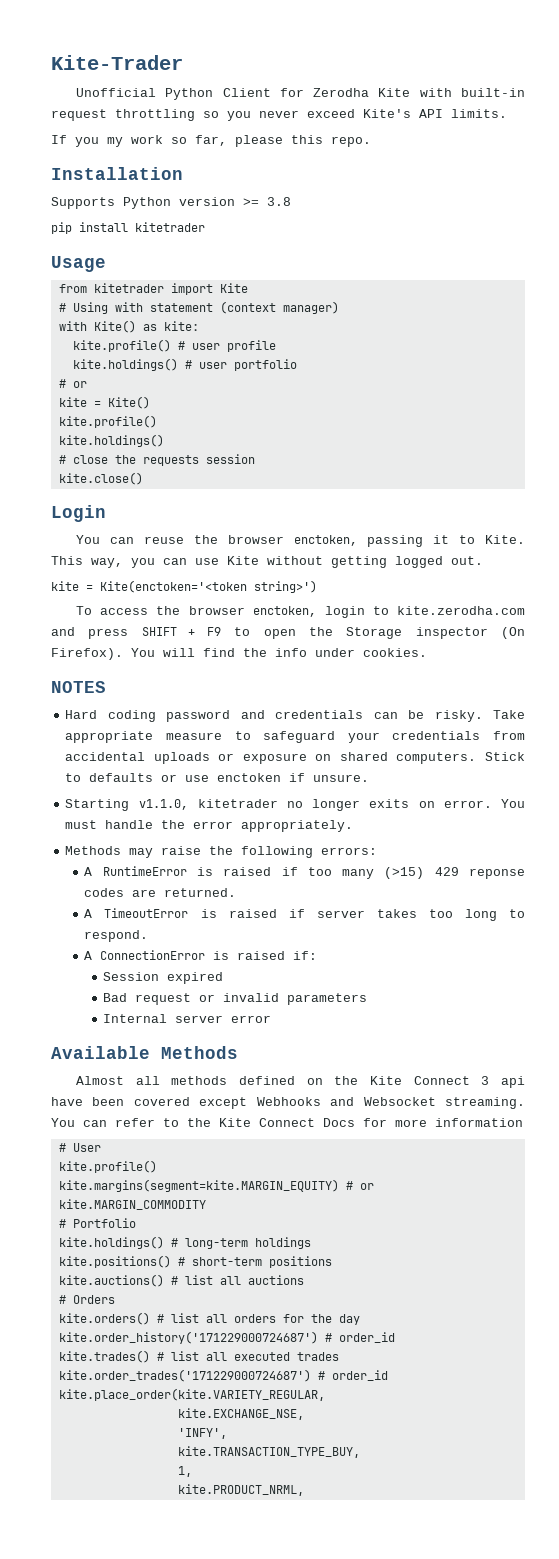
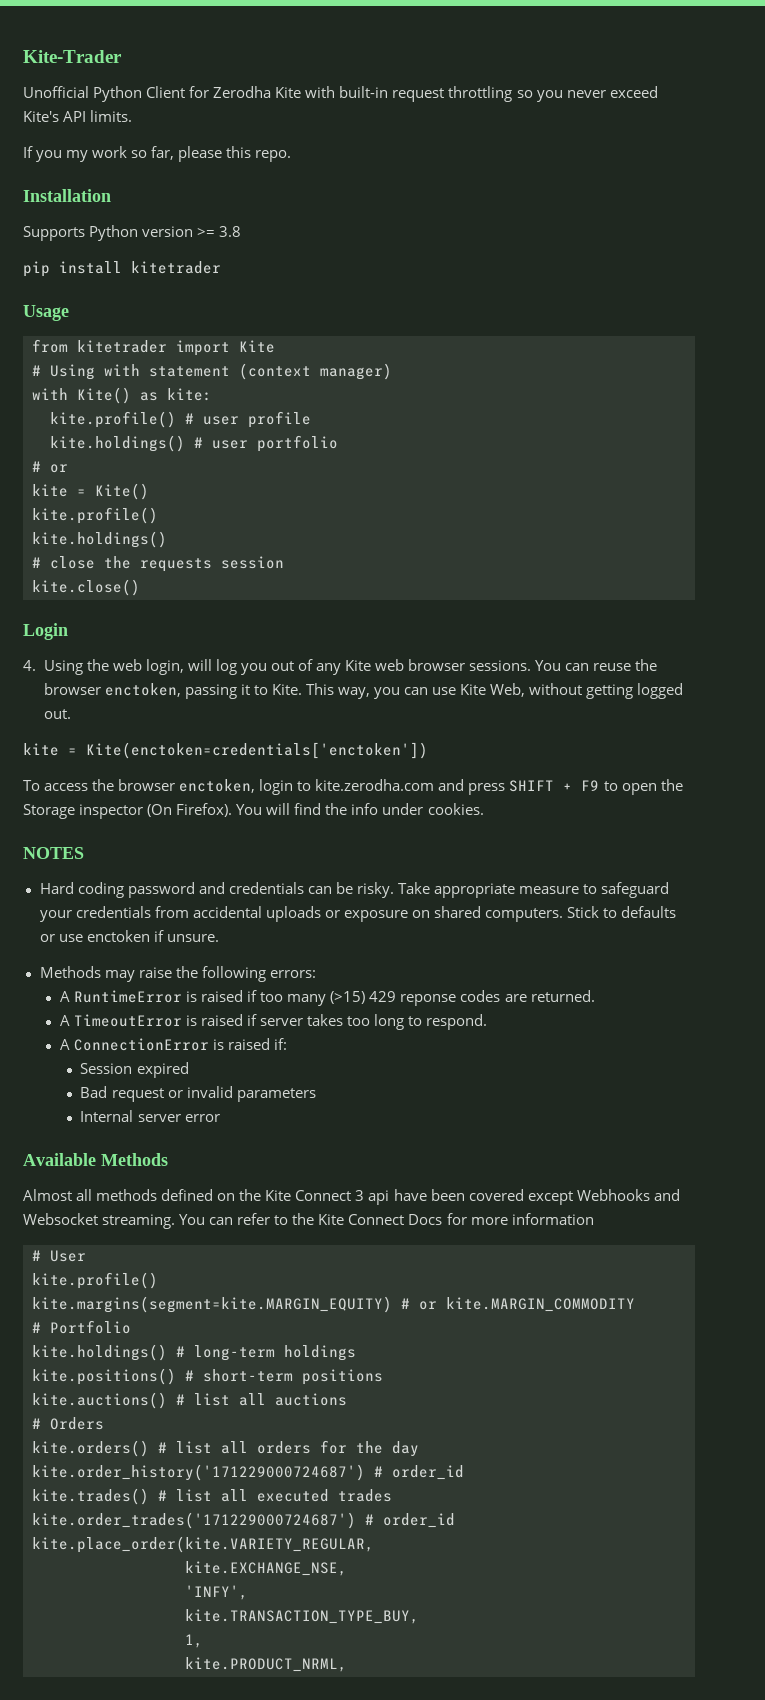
(106, 513) none -> [23,659,532,675] 4. Using the web login, will log you out of any Kite web browser sessions.
(259, 560) none -> [490,683,526,697] Web,
[100,580,317,593] Kite(enctoken='<token string>') -> [86,742,428,759] Kite(enctoken=credentials['enctoken'])
[65,799,525,811] [65,820,354,832] // Starting v1.1.0, kitetrader no longer exits on error. You must handle the error appropriately. -> (219, 938) none

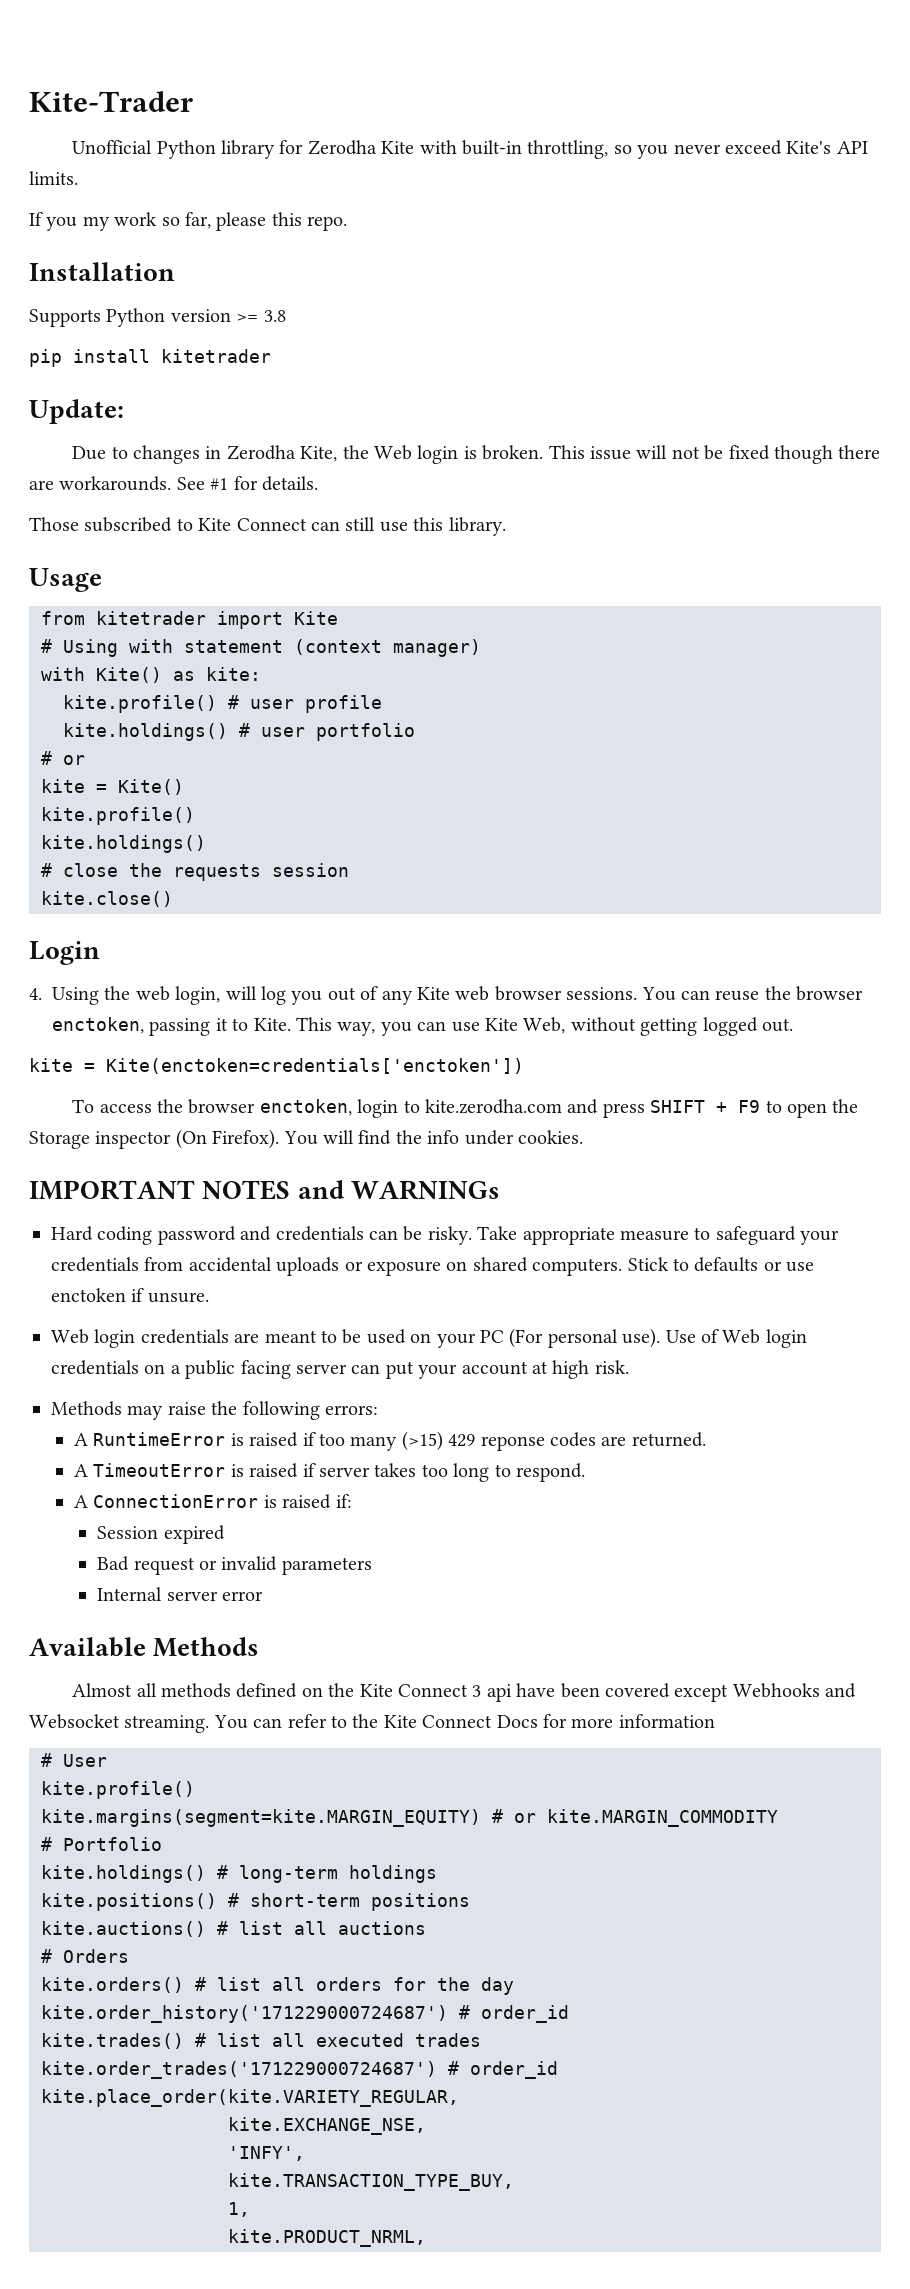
[146,86,186,98] Client -> [220,140,275,159] library
[392,86,513,102] request throttling -> [527,140,609,159] throttling,
(221, 267) none -> [29,399,124,424] [72,445,881,464] [29,476,318,491] [29,517,506,536] // Update: // Due to changes in Zerodha Kite, the Web login is broken. This issue will not be fixed though there are workarounds. See #1 for details. // Those subscribed to Kite Connect can still use this library.
(484, 809) none -> [29,1180,195,1200] IMPORTANT
(84, 853) none -> [297,1180,500,1200] and WARNINGs
(219, 938) none -> [51,1328,807,1348] [51,1360,629,1379] // Web login credentials are meant to be used on your PC (For personal use). Use of Web login credentials on a public facing server can put your account at high risk.

